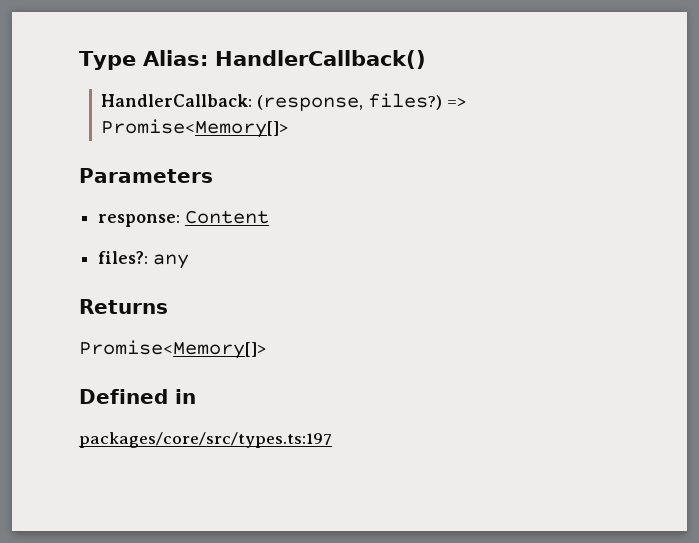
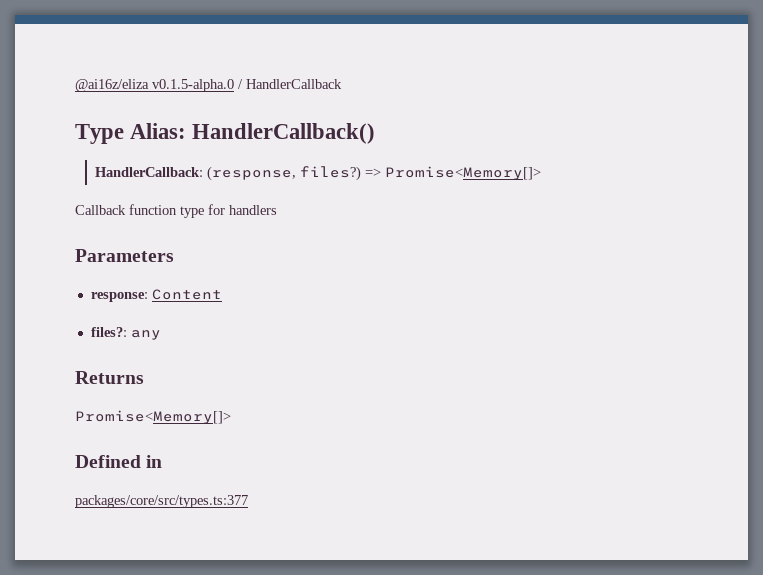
(79, 60) none -> [75,79,342,92] @ai16z/eliza v0.1.5-alpha.0 / HandlerCallback //
(289, 128) none -> [75,204,277,218] // Callback function type for handlers
[79,432,332,448] packages/core/src/types.ts:197 -> [75,495,248,508] packages/core/src/types.ts:377

